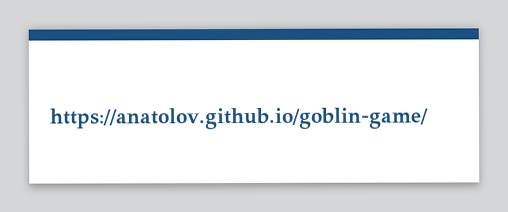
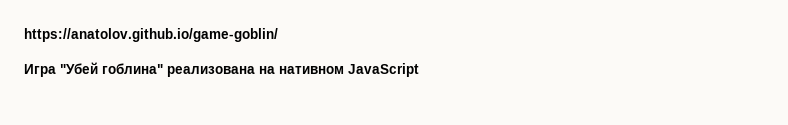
[50,107,429,130] https://anatolov.github.io/goblin-game/ -> [24,28,278,42] [24,62,419,77] https://anatolov.github.io/game-goblin/ // Игра "Убей гоблина" реализована на нативном JavaScript

